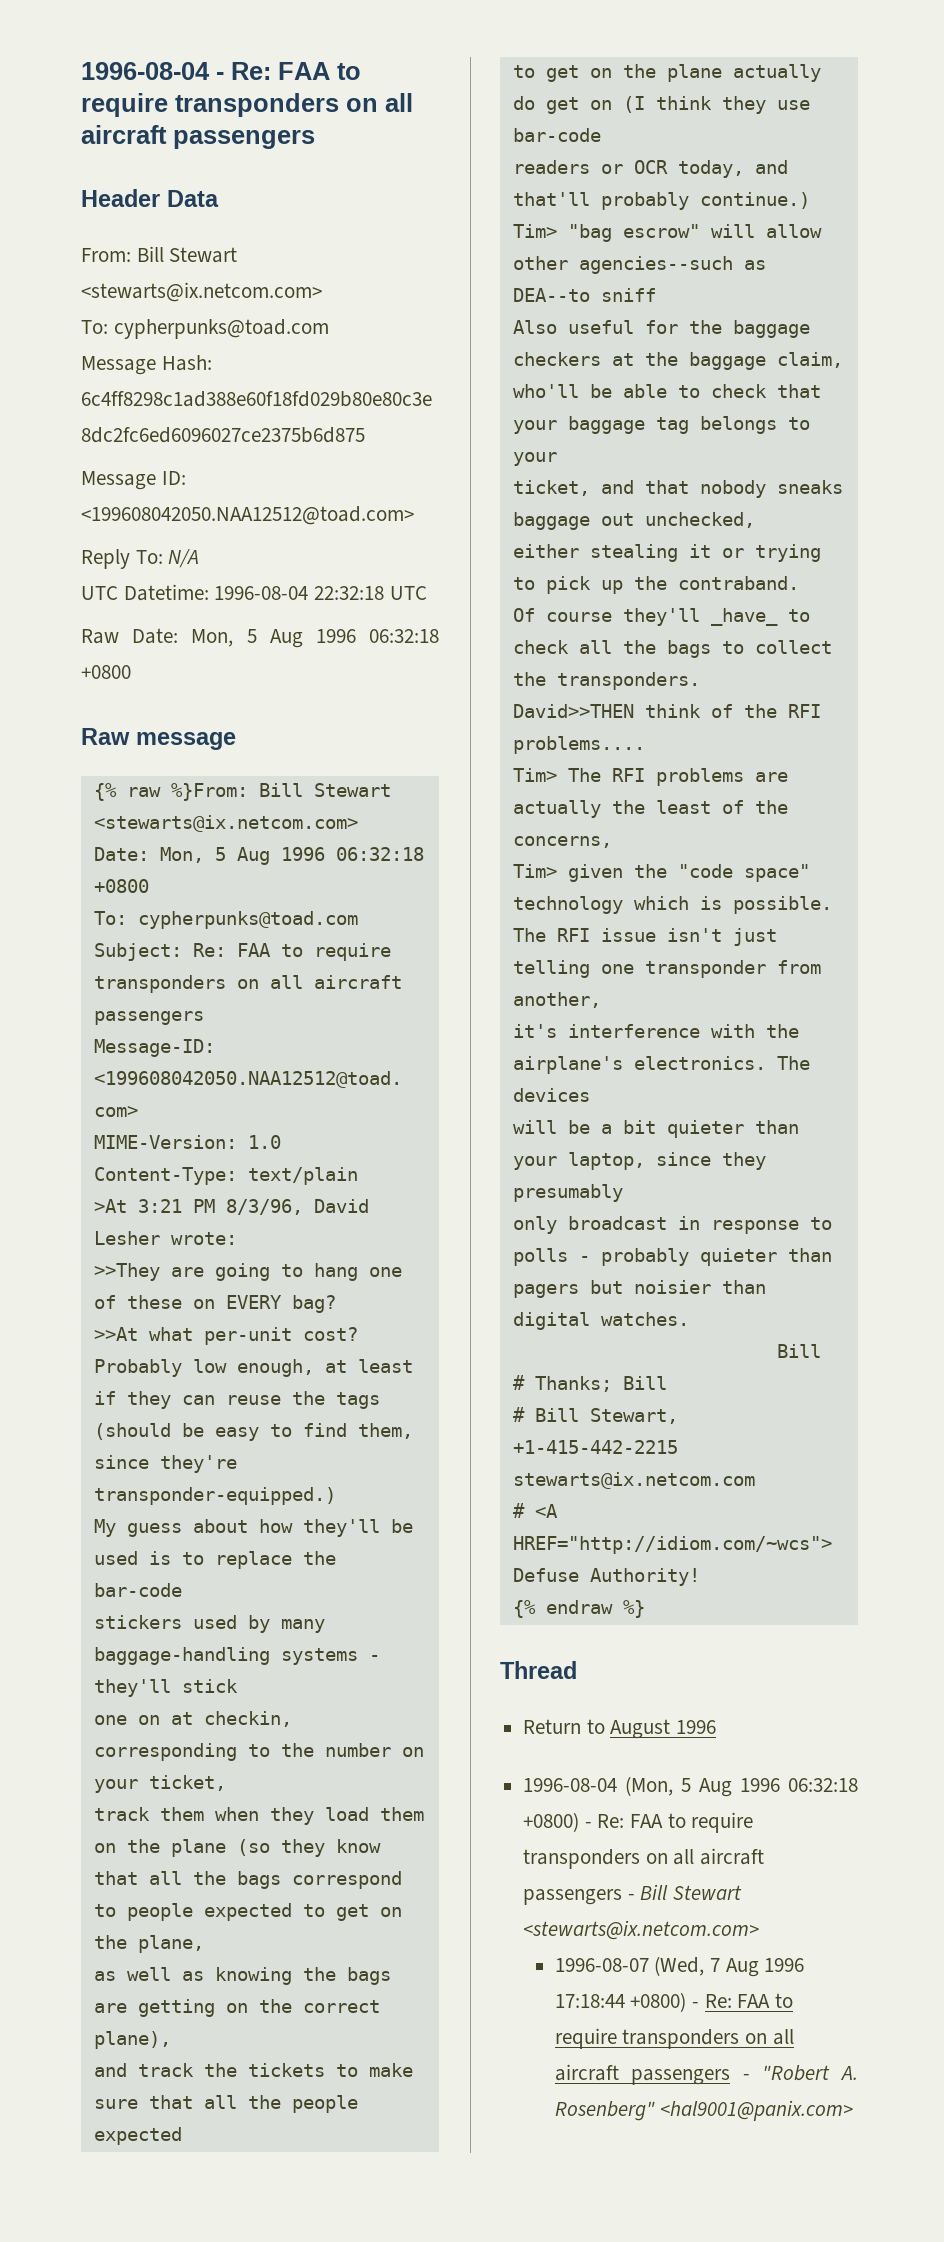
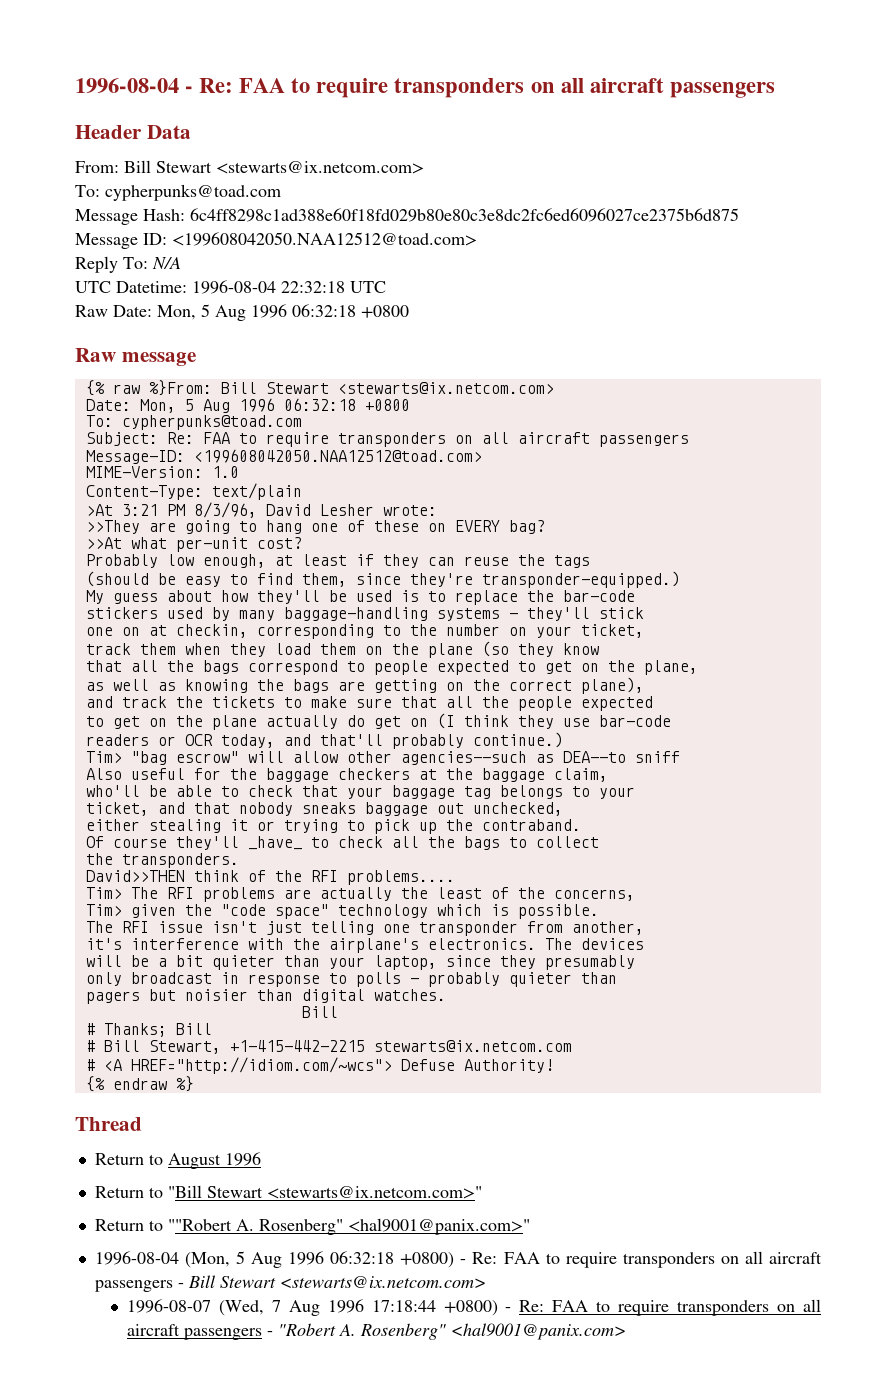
(717, 1727) none -> [94,1185,482,1199] [94,1218,530,1235] // Return to "Bill Stewart <stewarts@ix.netcom.com>" // Return to ""Robert A. Rosenberg" <hal9001@panix.com>"

